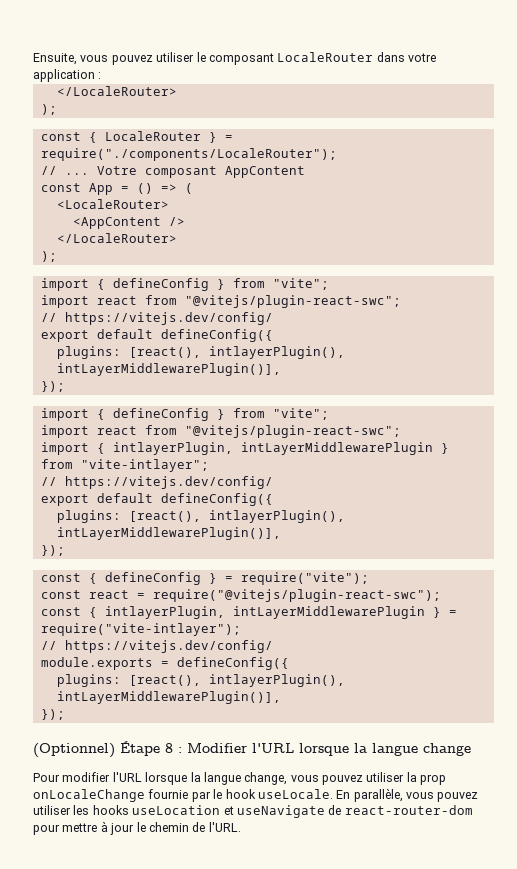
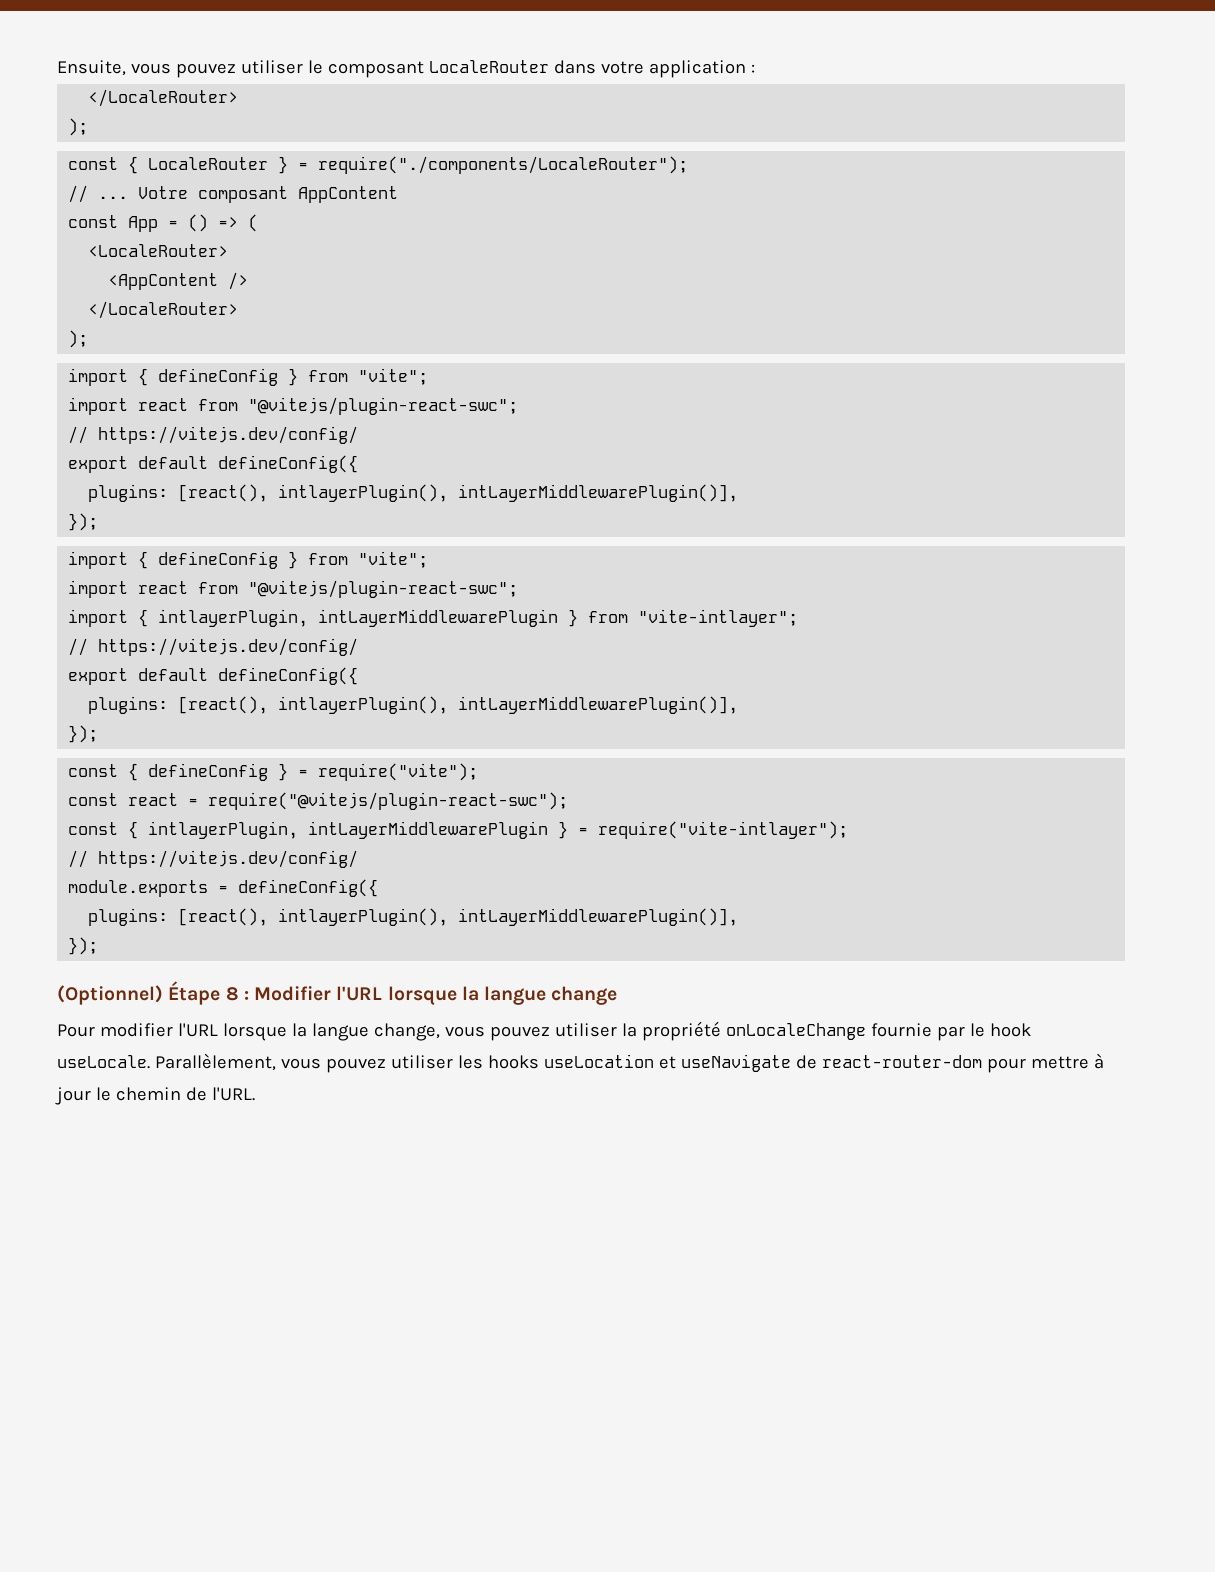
[420,774,447,785] prop -> [641,1021,721,1041] propriété
[336,788,403,802] En parallèle, -> [154,1053,276,1071] Parallèlement,

